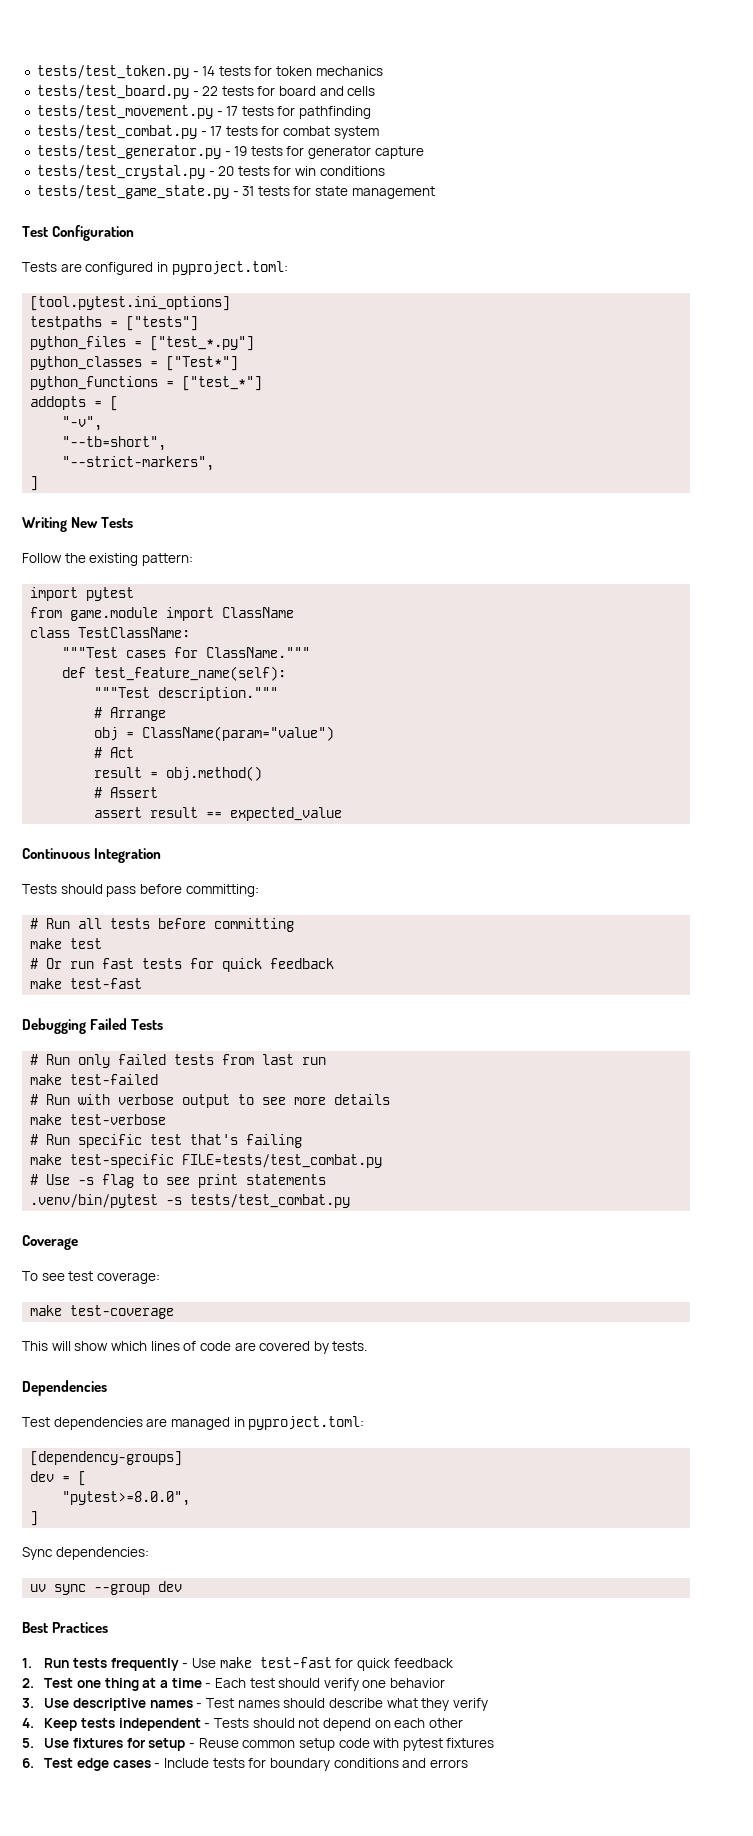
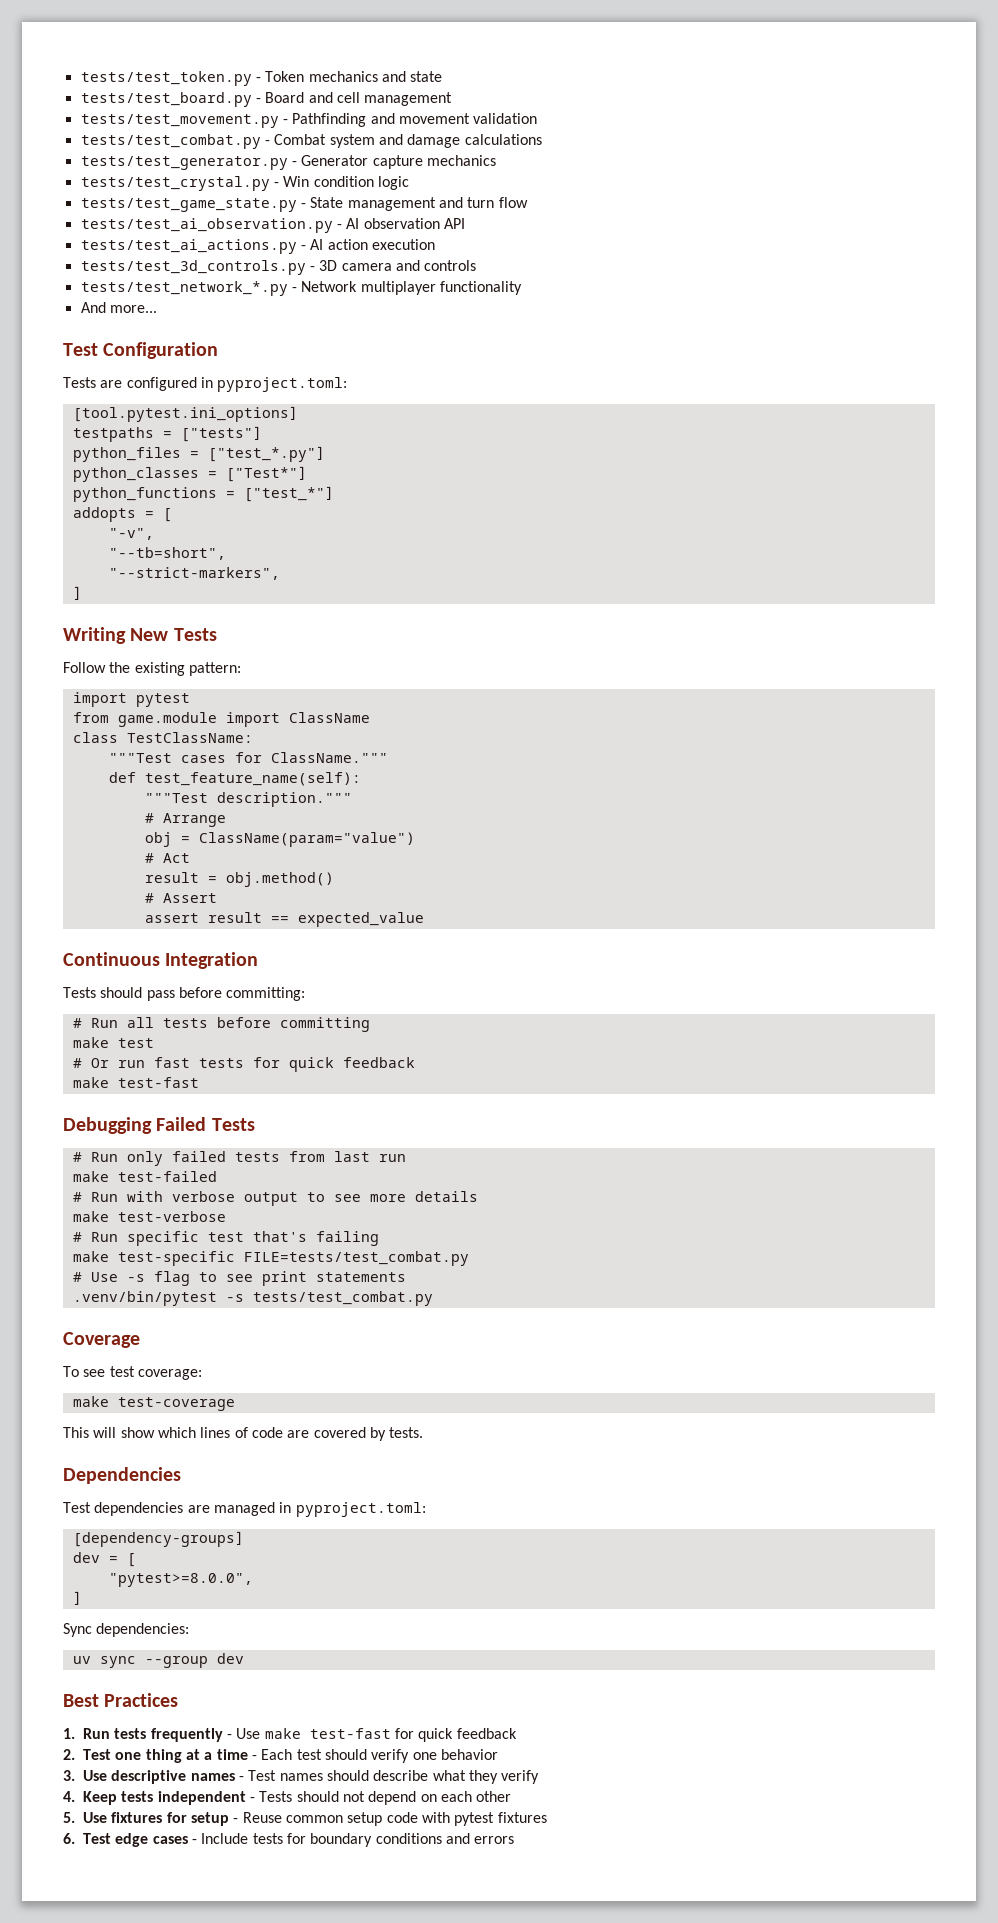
[202,66,383,76] 14 tests for token mechanics -> [265,71,443,82] Token mechanics and state
[202,86,376,96] [36,105,372,119] [36,125,379,139] [36,145,372,159] 22 tests for board and cells // tests/test_movement.py - 17 tests for pathfinding // tests/test_combat.py - 17 tests for combat system // tests/test_generator.py - 19 tests for generator -> [265,92,453,106] [80,113,538,128] [80,134,542,149] [80,155,369,170] Board and cell management // tests/test_movement.py - Pathfinding and movement validation // tests/test_combat.py - Combat system and damage calculations // tests/test_generator.py - Generator
(424, 152) none -> [426,155,496,166] mechanics
[218,166,385,176] [36,185,435,199] 20 tests for win conditions // tests/test_game_state.py - 31 tests for state management -> [283,176,409,190] [80,197,528,212] [80,218,465,233] [80,239,435,254] [80,260,477,275] [80,281,522,296] [80,302,157,313] Win condition logic // tests/test_game_state.py - State management and turn flow // tests/test_ai_observation.py - AI observation API // tests/test_ai_actions.py - AI action execution // tests/test_3d_controls.py - 3D camera and controls // tests/test_network_*.py - Network multiplayer functionality // And more...

